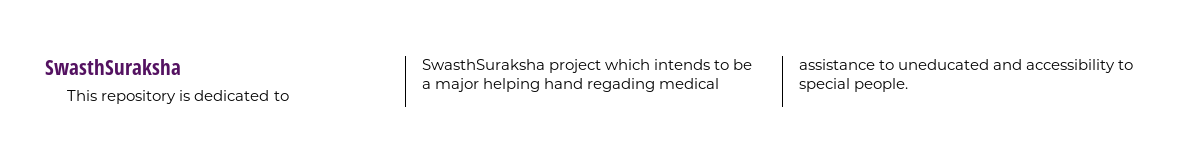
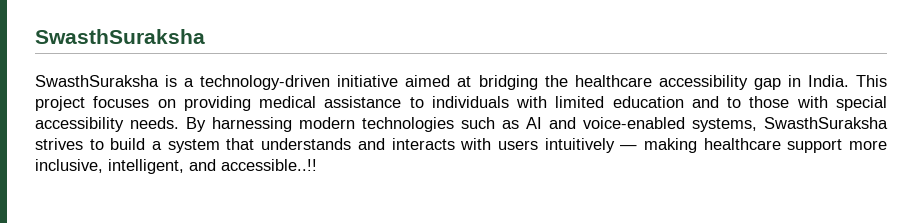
[67,90,289,104] [422,59,753,73] [422,78,720,92] [799,59,1134,73] [799,78,909,92] This repository is dedicated to SwasthSuraksha project which intends to be a major helping hand regading medical assistance to uneducated and accessibility to special people. -> [35,75,887,90] [35,96,887,111] [35,117,888,132] [35,138,887,153] [35,159,317,174] SwasthSuraksha is a technology-driven initiative aimed at bridging the healthcare accessibility gap in India. This project focuses on providing medical assistance to individuals with limited education and to those with special accessibility needs. By harnessing modern technologies such as AI and voice-enabled systems, SwasthSuraksha strives to build a system that understands and interacts with users intuitively — making healthcare support more inclusive, intelligent, and accessible..!!

